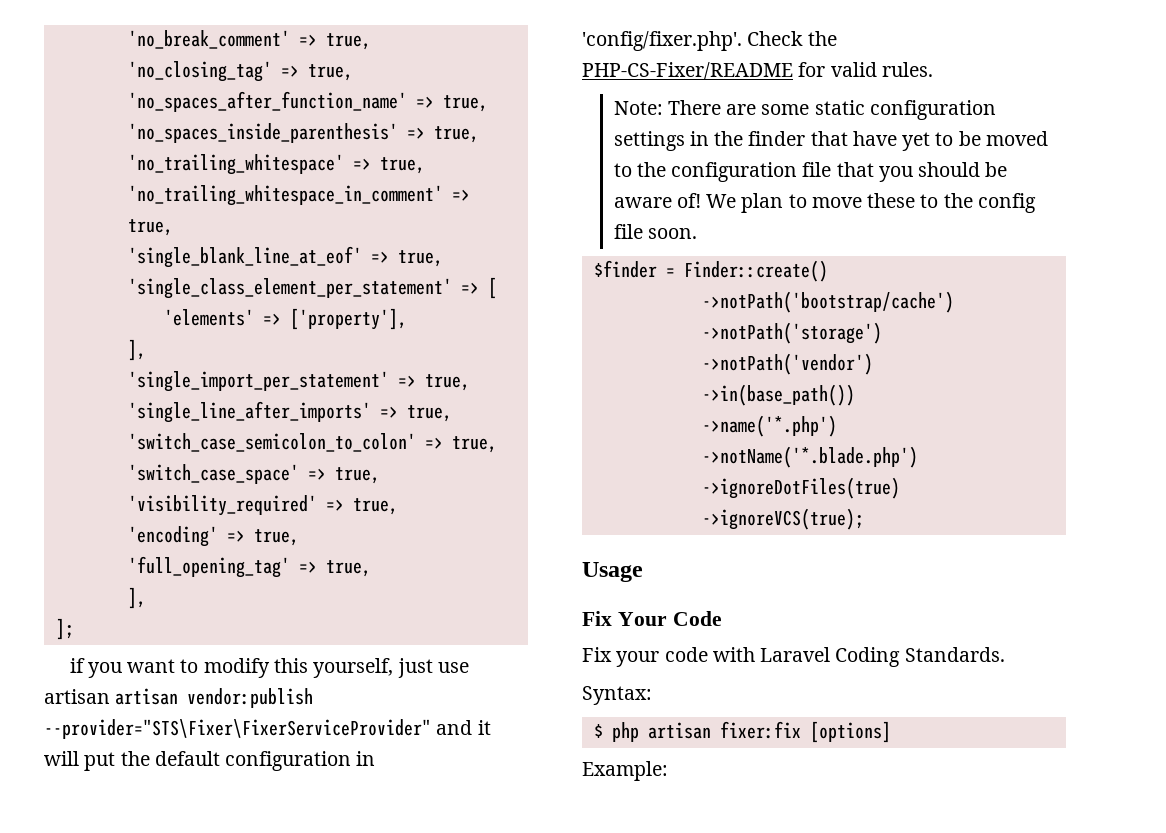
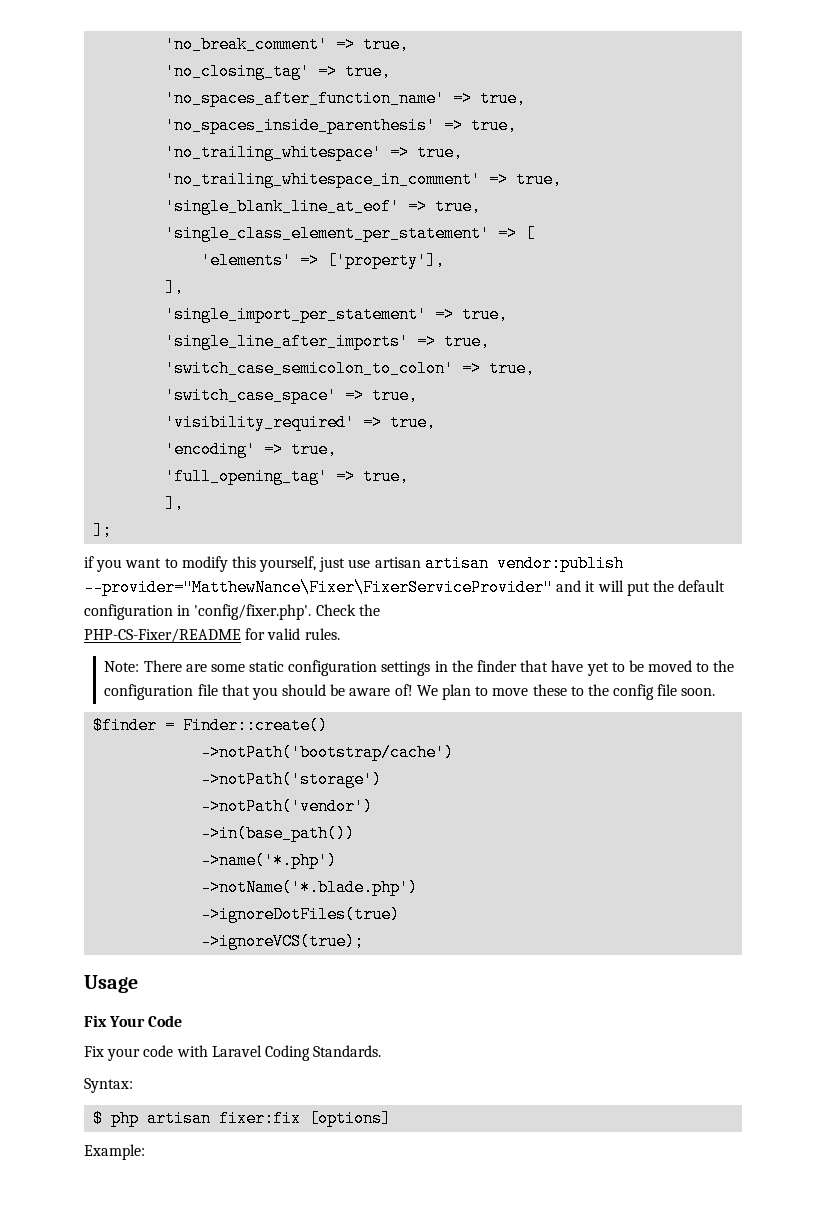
[44,719,431,739] --provider="STS\Fixer\FixerServiceProvider" -> [84,579,553,596] --provider="MatthewNance\Fixer\FixerServiceProvider"

